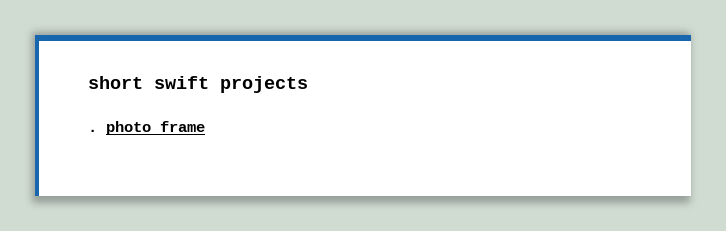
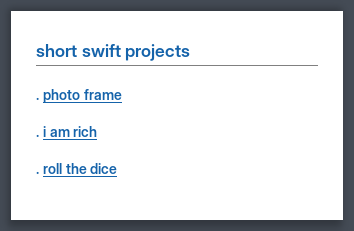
(205, 126) none -> [36,126,98,137] [36,163,118,174] // . i am rich // . roll the dice

